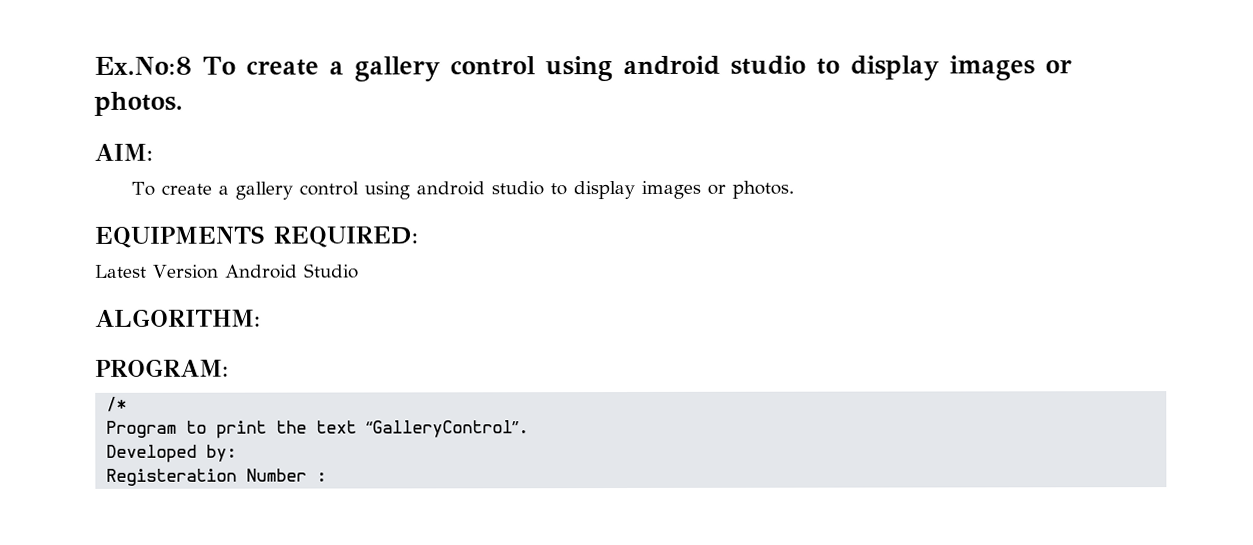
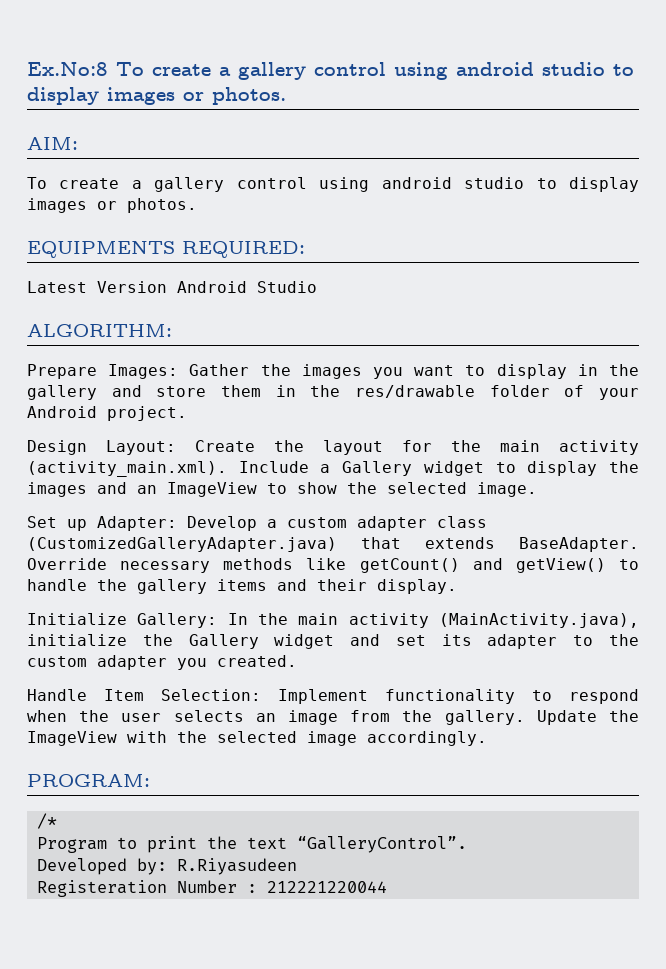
(261, 317) none -> [27,364,639,379] [27,385,639,400] [27,406,187,421] [27,440,639,455] [27,461,639,477] [27,482,537,497] [27,516,487,531] [27,537,639,552] [27,558,639,573] [27,579,457,594] [27,613,639,628] [27,634,639,649] [27,655,297,670] [27,689,639,704] [27,710,639,725] [27,731,487,746] // Prepare Images: Gather the images you want to display in the gallery and store them in the res/drawable folder of your Android project. // Design Layout: Create the layout for the main activity (activity_main.xml). Include a Gallery widget to display the images and an ImageView to show the selected image. // Set up Adapter: Develop a custom adapter class (CustomizedGalleryAdapter.java) that extends BaseAdapter. Override necessary methods like getCount() and getView() to handle the gallery items and their display. // Initialize Gallery: In the main activity (MainActivity.java), initialize the Gallery widget and set its adapter to the custom adapter you created. // Handle Item Selection: Implement functionality to respond when the user selects an image from the gallery. Update the ImageView with the selected image accordingly.
(238, 453) none -> [176,858,297,875] R.Riyasudeen
(328, 477) none -> [266,881,387,893] 212221220044

